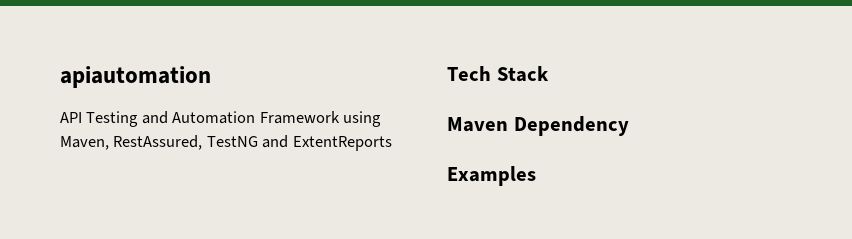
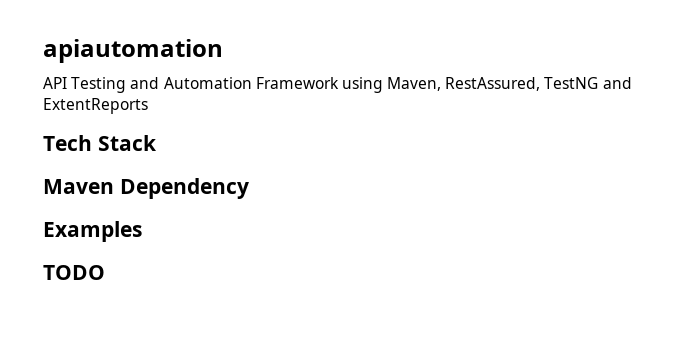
(536, 176) none -> [43,265,105,280] // TODO

